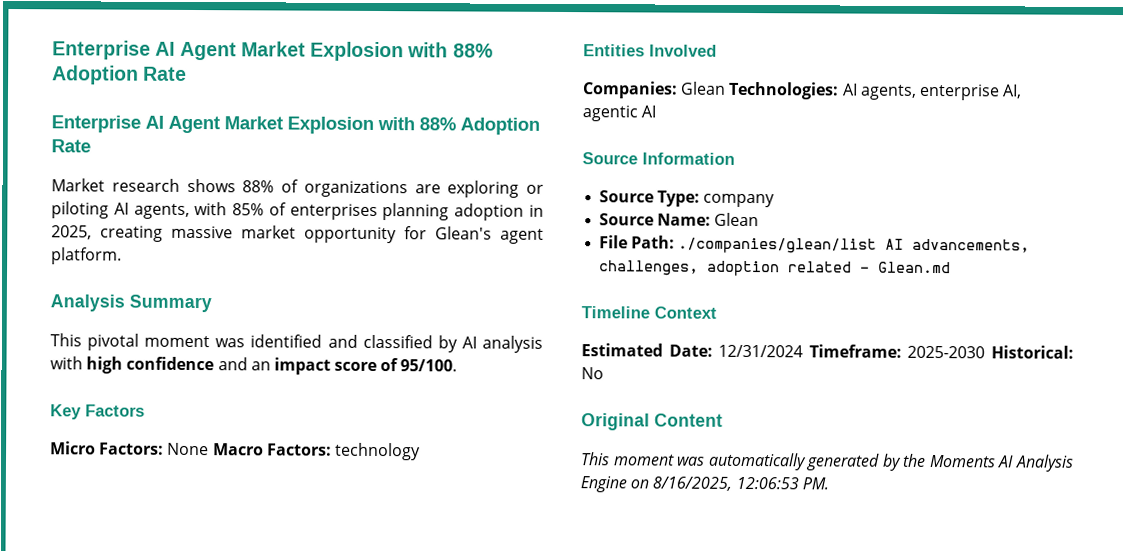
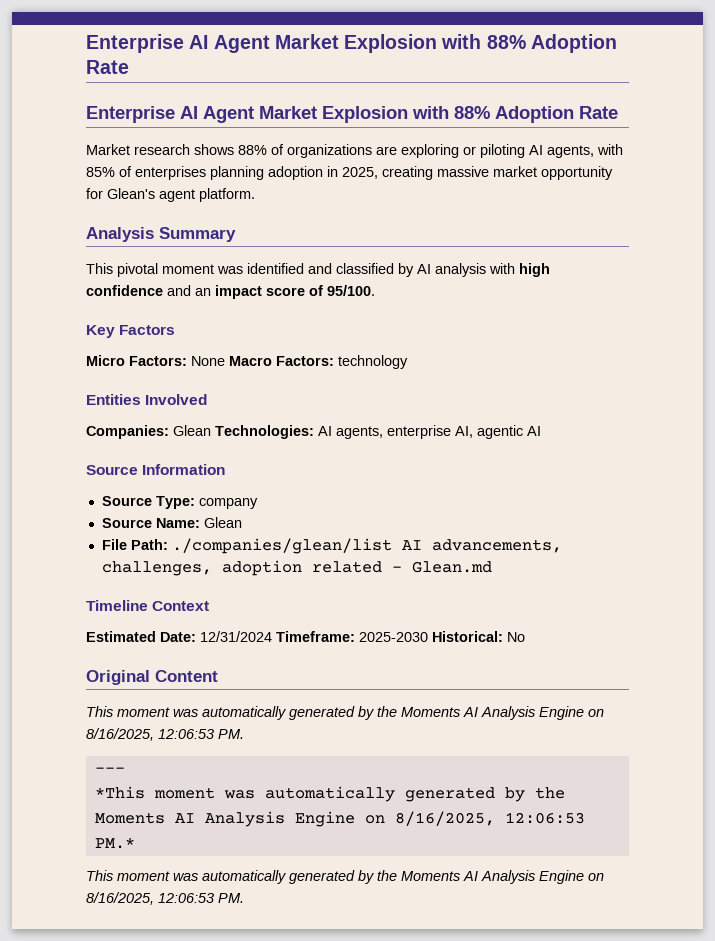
(829, 483) none -> [94,767,125,773] [94,786,565,802] [94,811,585,827] [94,837,135,849] [86,870,604,884] [86,892,244,905] // --- // *This moment was automatically generated by the Moments AI Analysis Engine on 8/16/2025, 12:06:53 PM.* // This moment was automatically generated by the Moments AI Analysis Engine on 8/16/2025, 12:06:53 PM.

